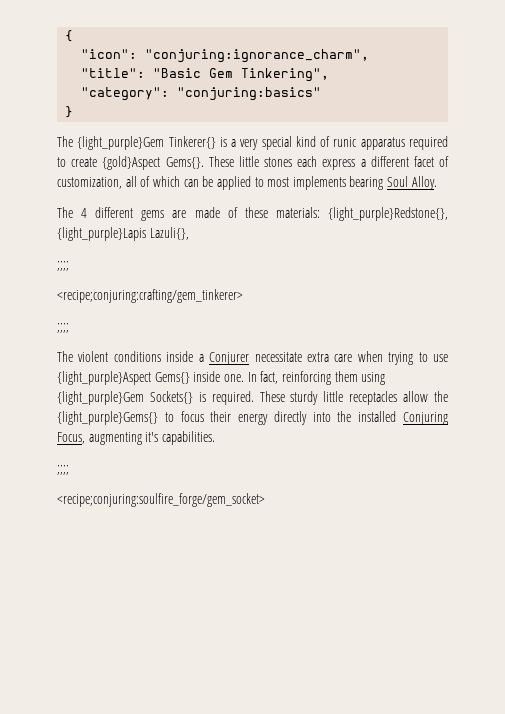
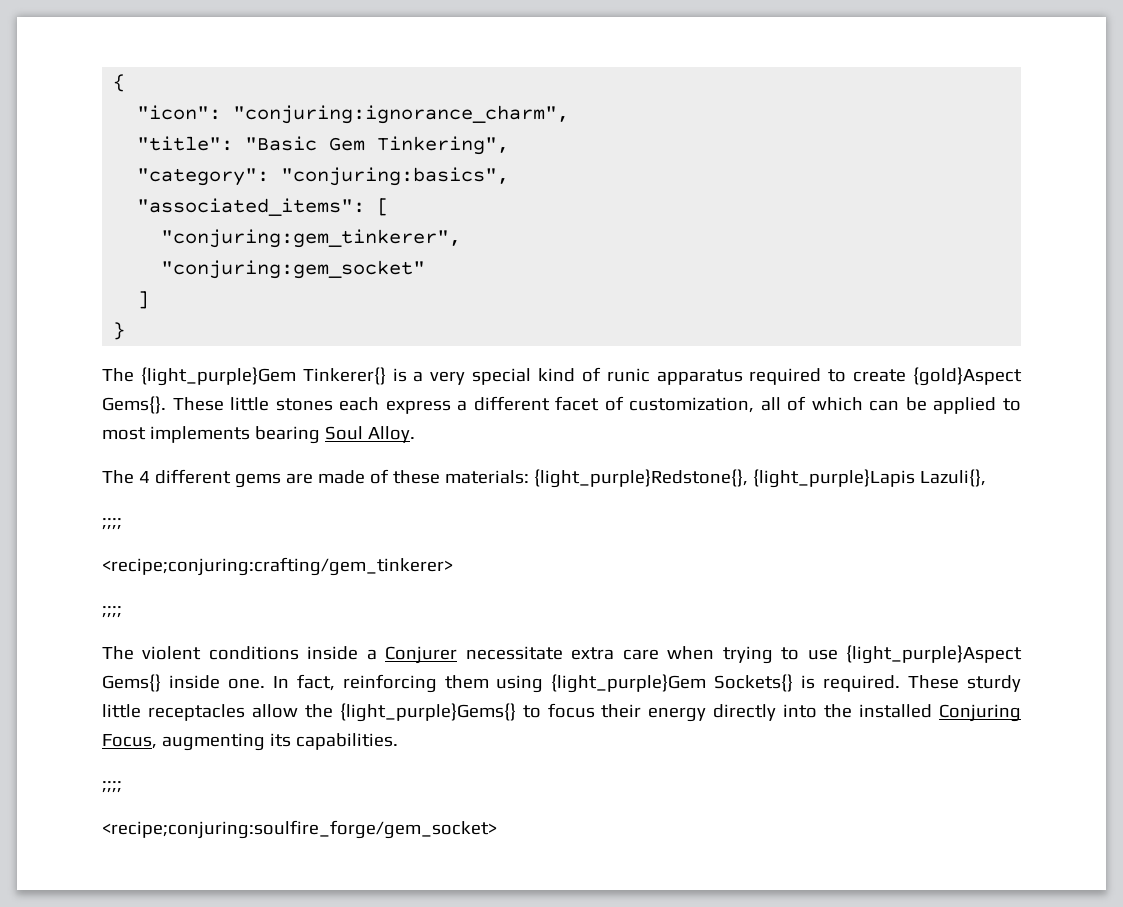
[177,87,322,101] "conjuring:basics" -> [281,167,510,186] [137,198,390,216] [161,229,462,248] [161,260,426,279] [137,291,150,309] "conjuring:basics", // "associated_items": [ // "conjuring:gem_tinkerer", // "conjuring:gem_socket" // ]
[145,432,159,442] it's -> [269,733,291,747] its

